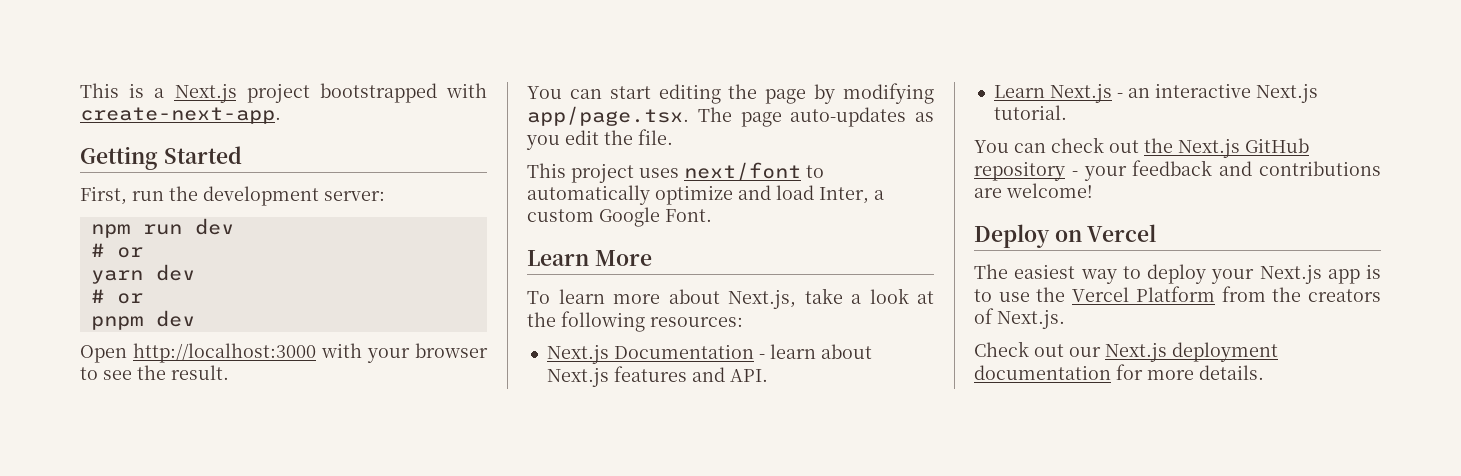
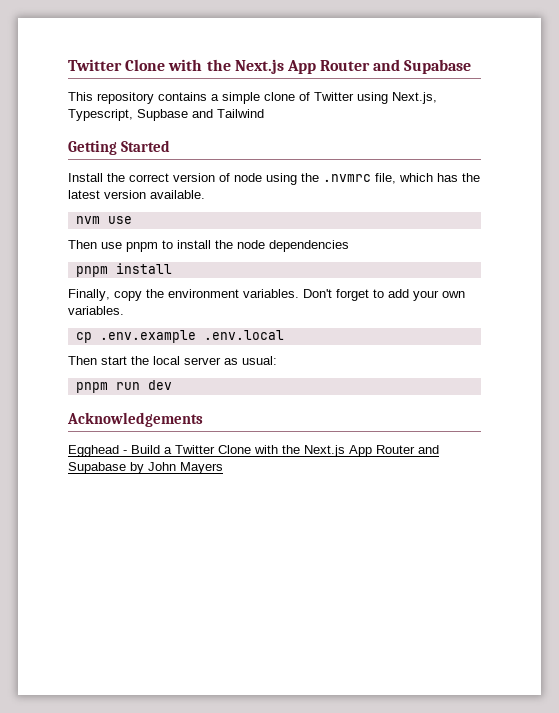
[80,83,487,103] [80,107,281,124] [80,146,242,170] [80,186,385,206] [90,218,234,238] [90,243,143,258] [90,264,195,284] [90,289,143,304] [90,310,195,330] [80,343,488,363] [80,365,229,380] [527,83,934,104] [527,106,934,127] [526,129,673,150] [527,162,824,183] [527,185,884,205] [527,207,712,227] [527,250,652,266] [527,288,934,309] [527,311,743,332] [546,344,872,364] [546,366,768,387] [993,83,1318,103] [993,105,1067,120] [974,137,1309,158] [974,160,1381,181] [974,183,1093,198] [974,224,1157,248] [974,264,1381,284] [974,286,1381,302] [974,308,1065,329] [974,341,1278,362] [974,364,1264,380] This is a Next.js project bootstrapped with create-next-app. // Getting Started // First, run the development server: // npm run dev // # or // yarn dev // # or // pnpm dev // Open http://localhost:3000 with your browser to see the result. // You can start editing the page by modifying app/page.tsx. The page auto-updates as you edit the file. // This project uses next/font to automatically optimize and load Inter, a custom Google Font. // Learn More // To learn more about Next.js, take a look at the following resources: // Next.js Documentation - learn about Next.js features and API. // Learn Next.js - an interactive Next.js tutorial. // You can check out the Next.js GitHub repository - your feedback and contributions are welcome! // Deploy on Vercel // The easiest way to deploy your Next.js app is to use the Vercel Platform from the creators of Next.js. // Check out our Next.js deployment documentation for more details. -> [68,59,472,74] [68,92,437,104] [68,109,264,121] [68,140,170,155] [68,173,480,185] [68,190,205,199] [75,216,132,224] [68,240,349,252] [75,263,172,277] [68,289,465,301] [68,306,124,315] [75,330,284,343] [68,356,277,365] [75,380,172,393] [67,412,203,427] [68,445,439,457] [68,462,223,474] Twitter Clone with the Next.js App Router and Supabase // This repository contains a simple clone of Twitter using Next.js, Typescript, Supbase and Tailwind // Getting Started // Install the correct version of node using the .nvmrc file, which has the latest version available. // nvm use // Then use pnpm to install the node dependencies // pnpm install // Finally, copy the environment variables. Don't forget to add your own variables. // cp .env.example .env.local // Then start the local server as usual: // pnpm run dev // Acknowledgements // Egghead - Build a Twitter Clone with the Next.js App Router and Supabase by John Mayers

